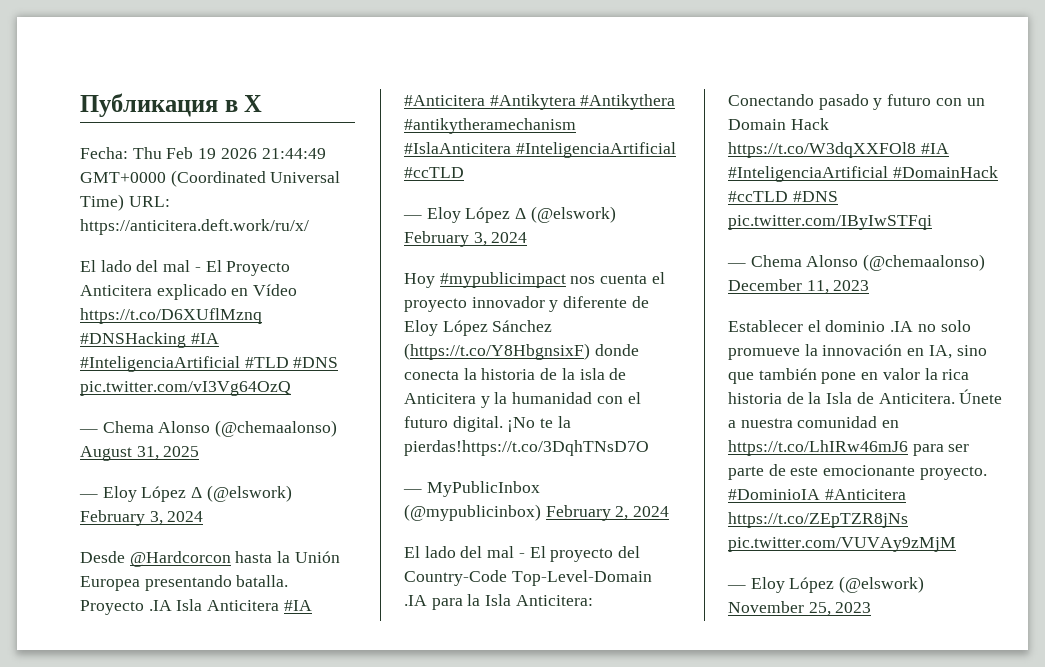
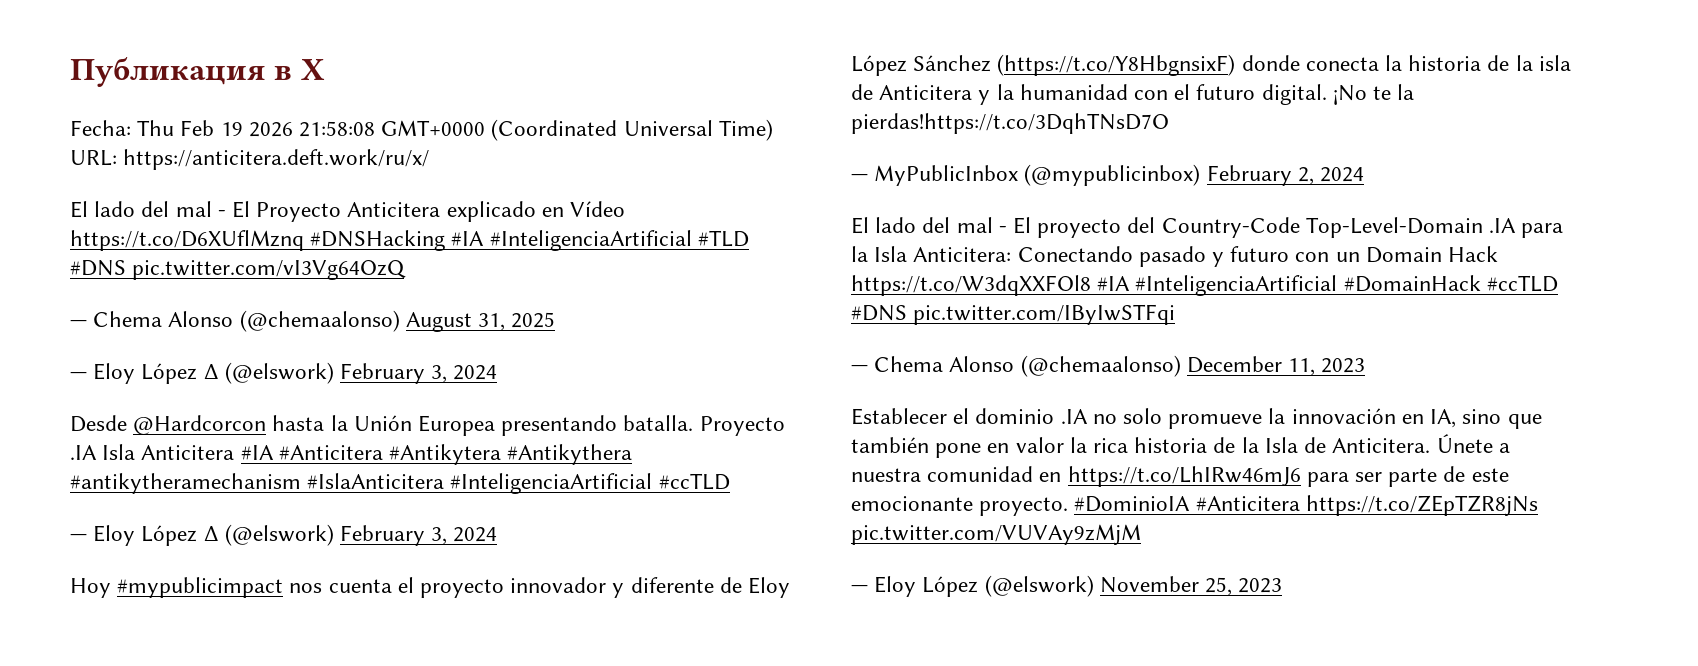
[261,148,326,159] 21:44:49 -> [299,121,376,137] 21:58:08

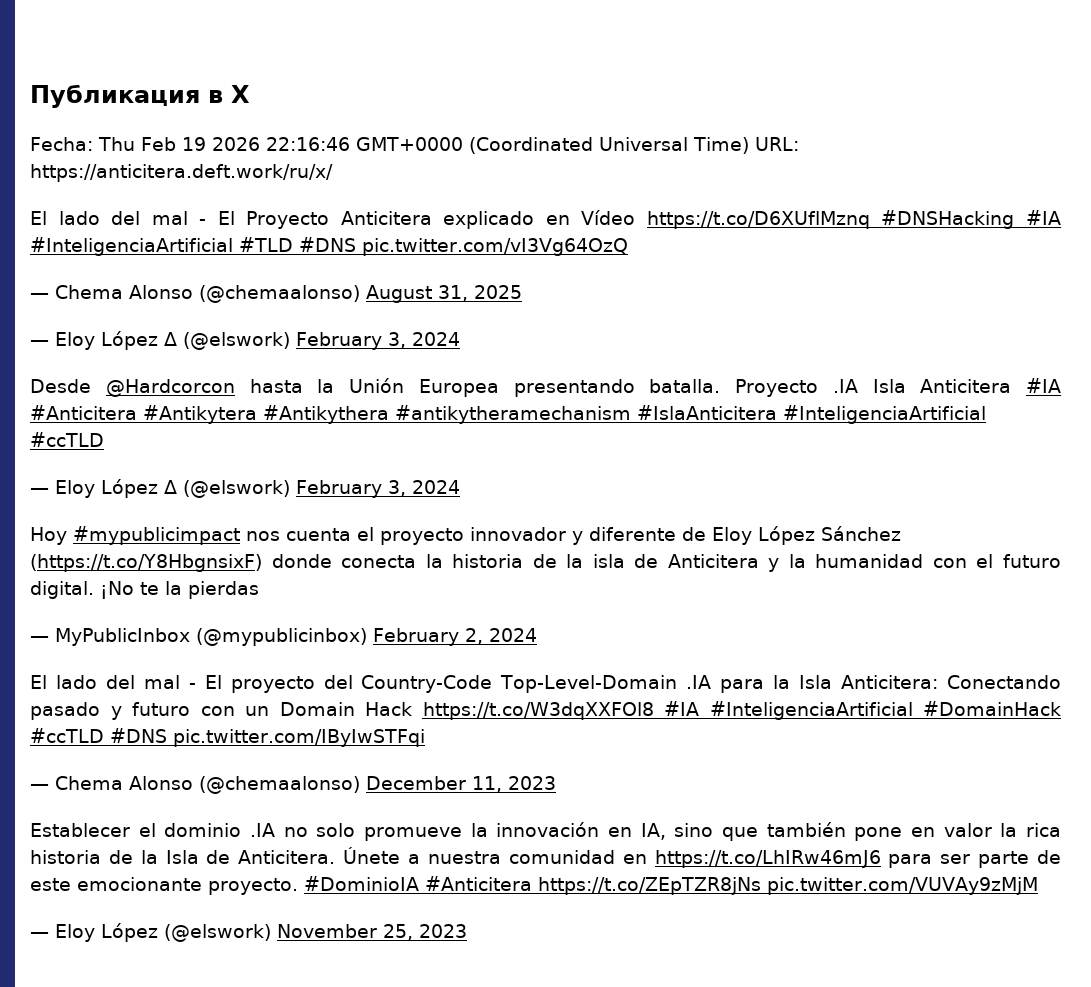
[299,121,376,137] 21:58:08 -> [265,137,350,151] 22:16:46
[851,113,1169,134] pierdas!https://t.co/3DqhTNsD7O -> [188,581,259,599] pierdas

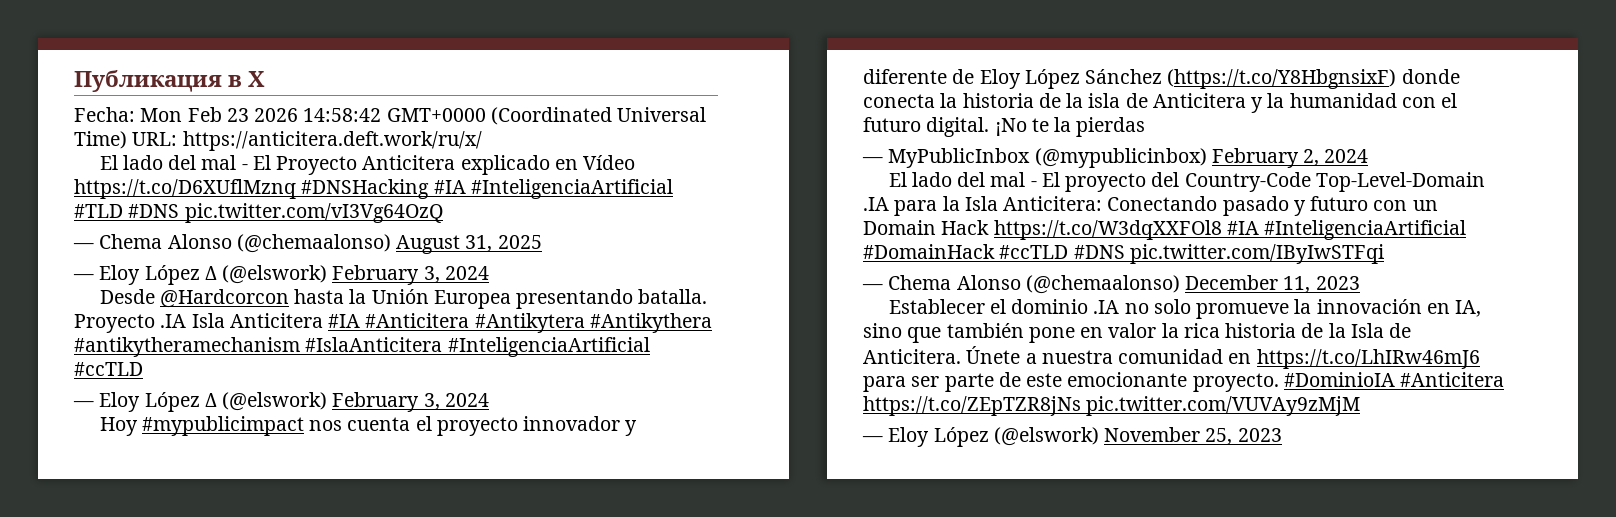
[97,137,350,151] Thu Feb 19 2026 22:16:46 -> [140,107,382,122] Mon Feb 23 2026 14:58:42

